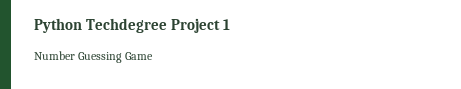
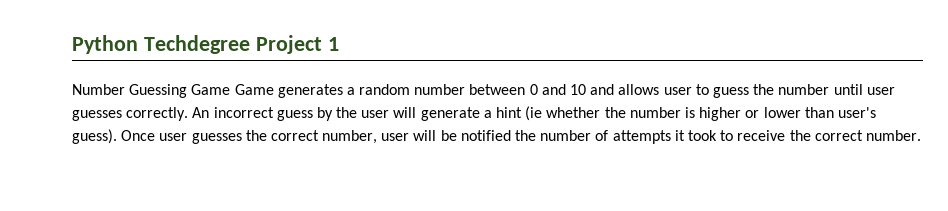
(154, 56) none -> [234,84,895,98] [72,106,876,121] [72,129,921,144] Game generates a random number between 0 and 10 and allows user to guess the number until user guesses correctly. An incorrect guess by the user will generate a hint (ie whether the number is higher or lower than user's guess). Once user guesses the correct number, user will be notified the number of attempts it took to receive the correct number.

